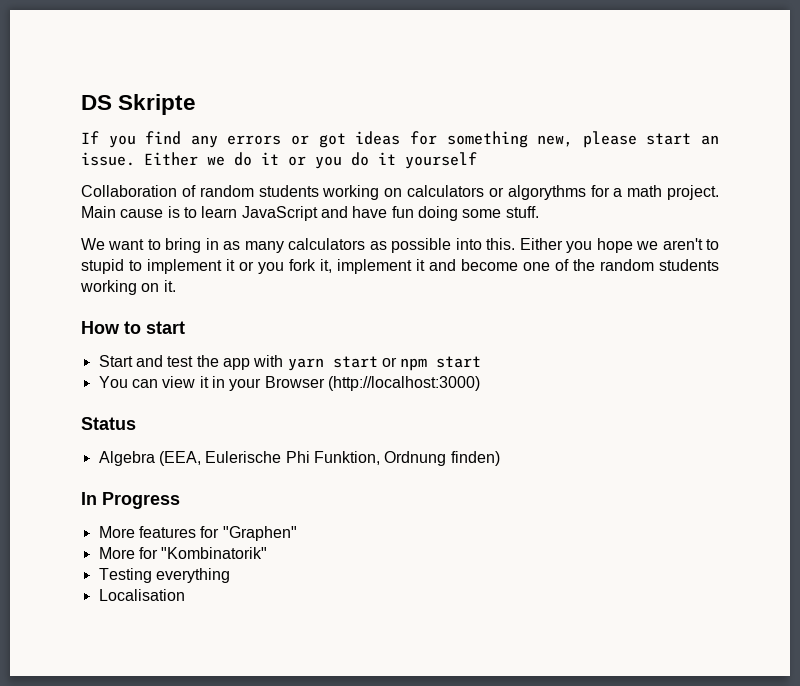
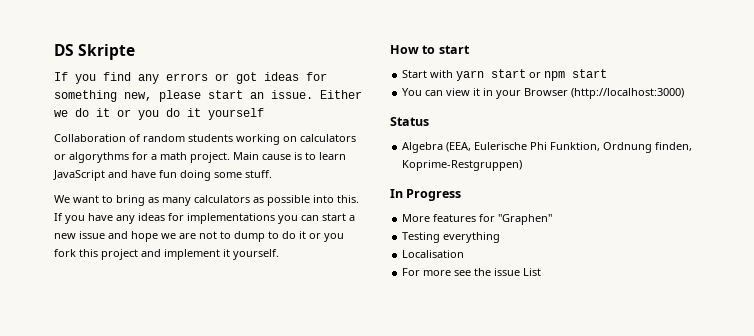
[205,238,219,250] in -> (145, 200) none
[519,238,720,253] [81,259,719,274] [80,280,176,295] Either you hope we aren't to stupid to implement it or you fork it, implement it and become one of the random students working on it. -> [54,213,355,224] [54,231,344,242] [54,249,279,260] If you have any ideas for implementations you can start a new issue and hope we are not to dump to do it or you fork this project and implement it yourself.
[135,355,250,370] and test the app -> (428, 74) none
[450,451,500,466] finden) -> [655,142,693,151] [402,160,523,171] finden, Koprime-Restgruppen)
[98,547,268,559] // More for "Kombinatorik" -> (553, 219) none
(185, 595) none -> [402,268,542,276] // For more see the issue List

